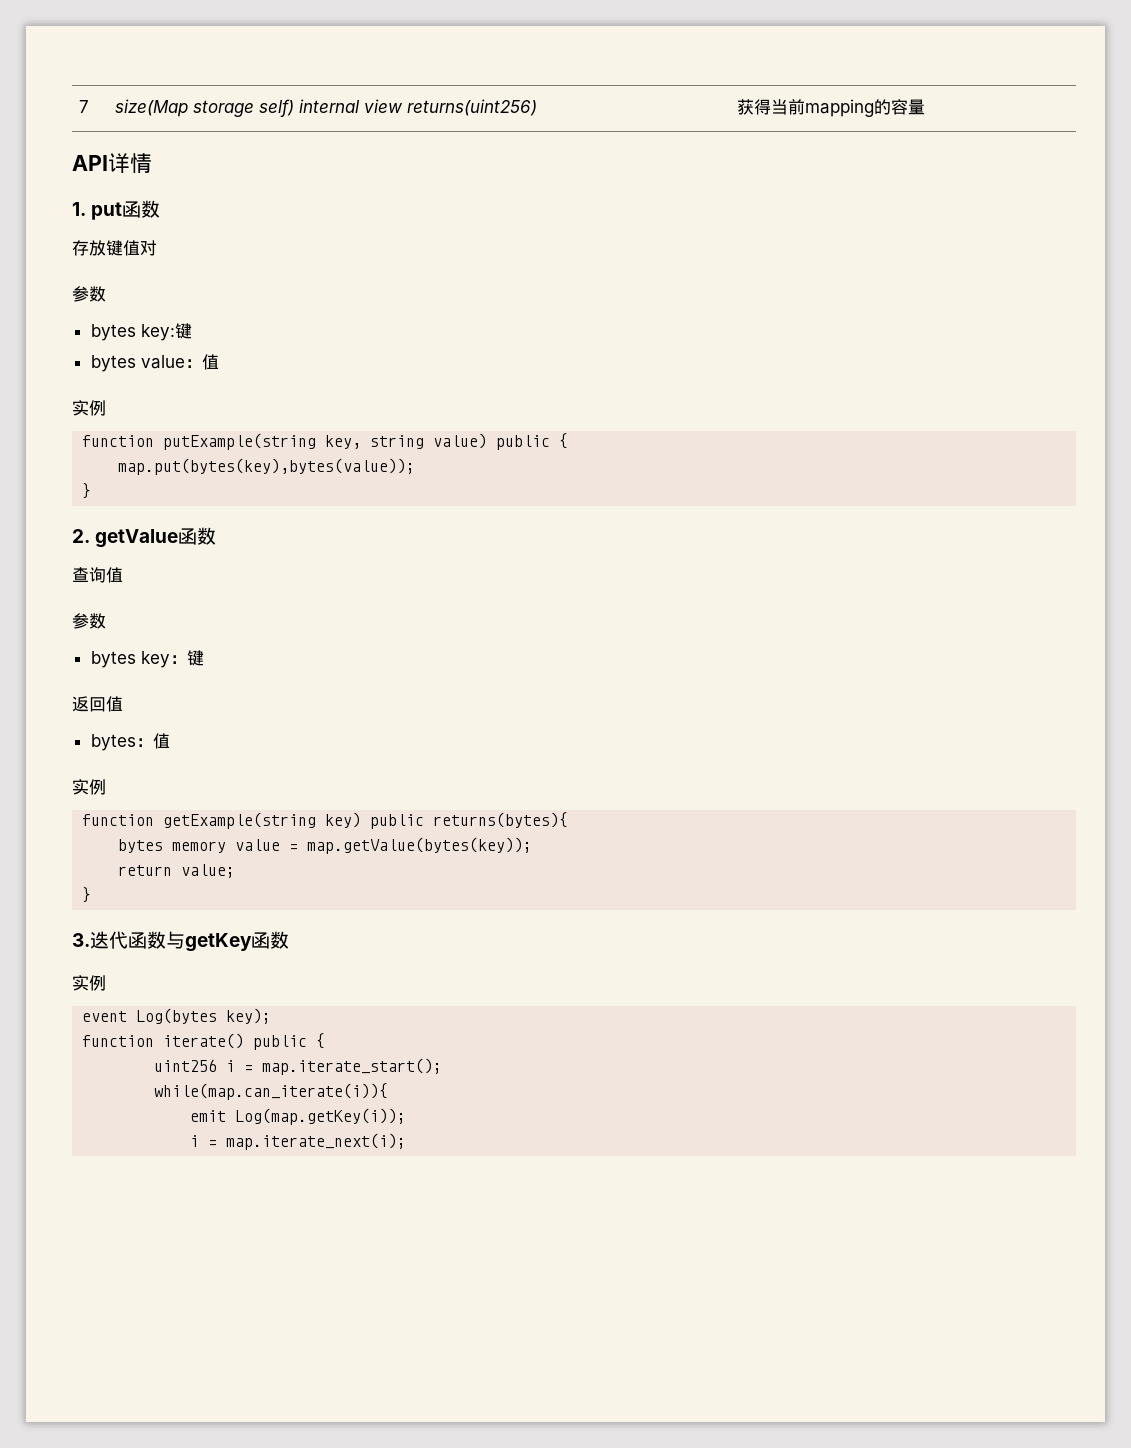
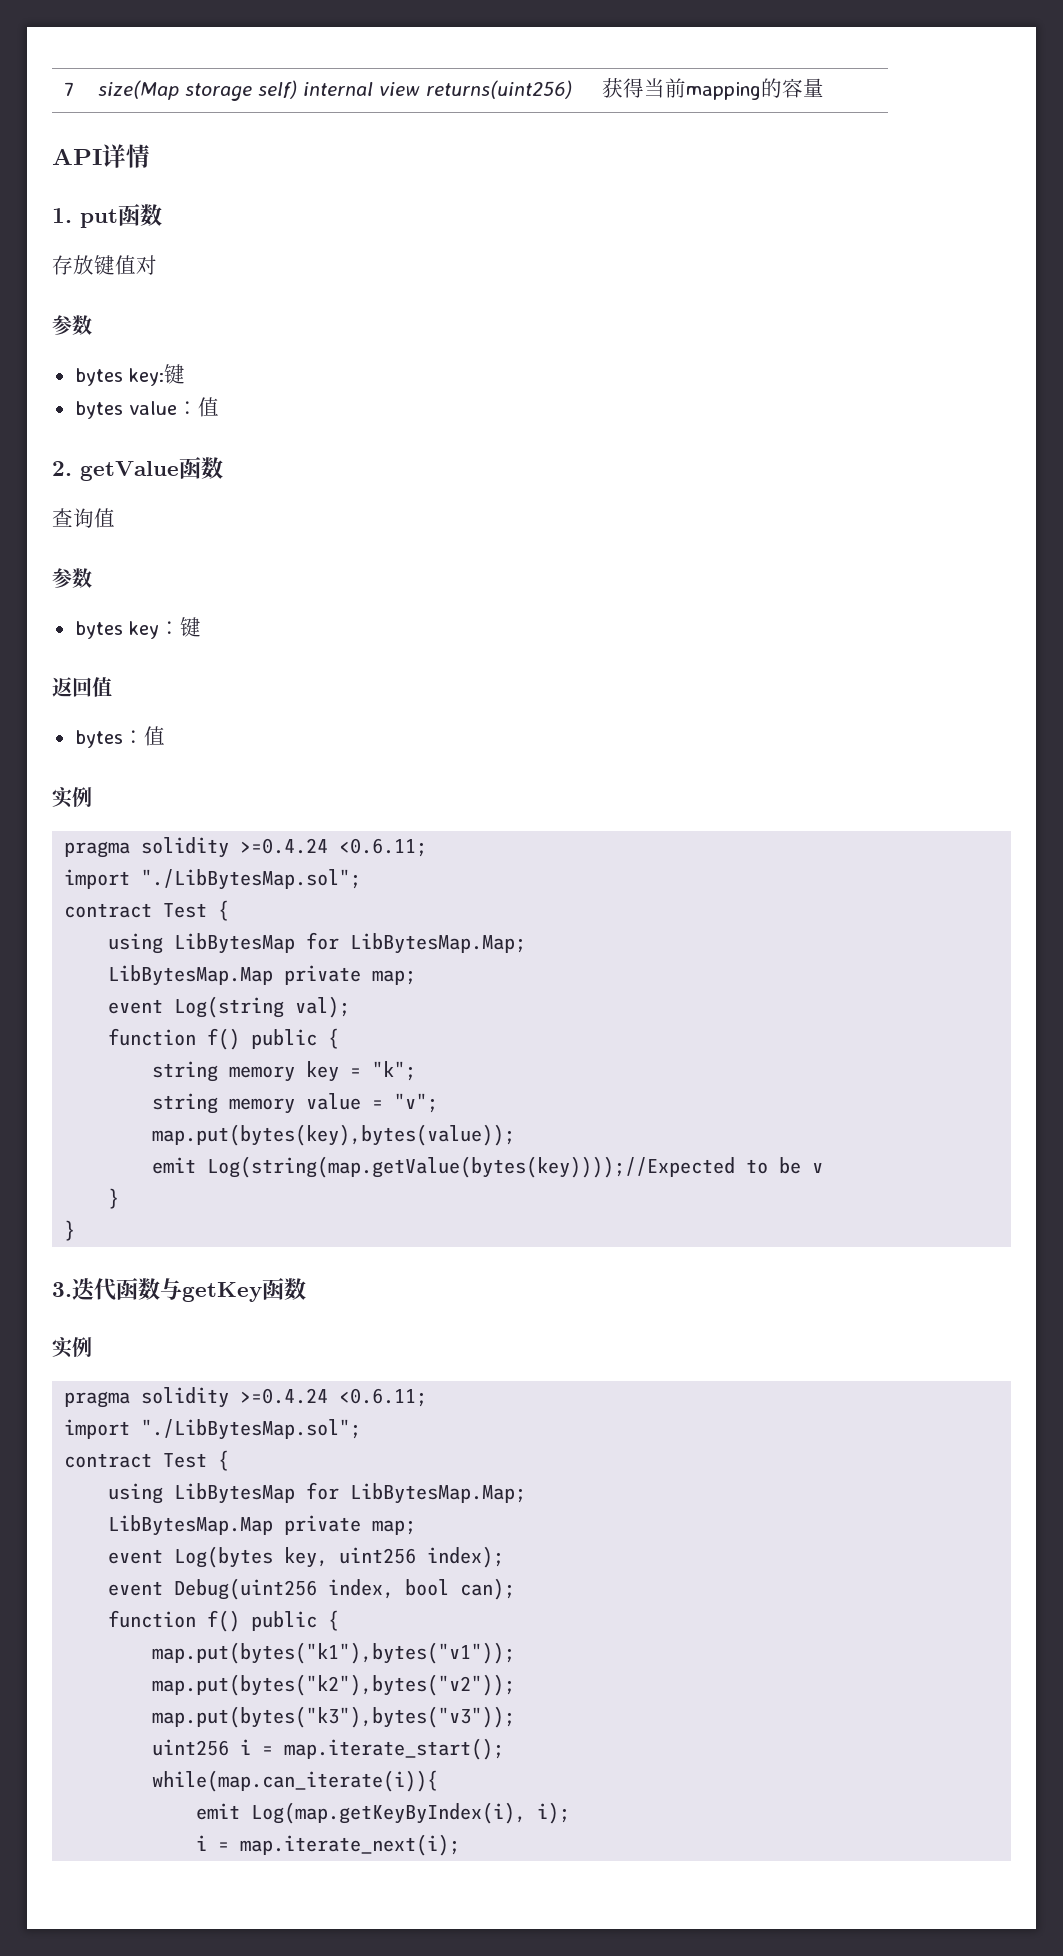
[72,400,106,416] [82,433,569,450] [118,458,416,475] [82,483,92,499] // 实例 // function putExample(string key, string value) public { // map.put(bytes(key),bytes(value)); // } -> (219, 407) none
[82,812,569,829] [118,837,533,854] [118,864,236,878] function getExample(string key) public returns(bytes){ // bytes memory value = map.getValue(bytes(key)); // return value; -> [64,837,428,858] [64,869,362,890] [64,900,230,921] [108,932,527,954] [108,965,417,986] [108,996,351,1018] [108,1028,340,1050] [152,1061,417,1082] [152,1093,439,1114] [152,1124,516,1146] [152,1156,824,1178] [108,1188,120,1209] pragma solidity >=0.4.24 <0.6.11; // import "./LibBytesMap.sol"; // contract Test { // using LibBytesMap for LibBytesMap.Map; // LibBytesMap.Map private map; // event Log(string val); // function f() public { // string memory key = "k"; // string memory value = "v"; // map.put(bytes(key),bytes(value)); // emit Log(string(map.getValue(bytes(key))));//Expected to be v // }
[82,1008,272,1024] [82,1033,326,1050] event Log(bytes key); // function iterate() public { -> [64,1387,428,1408] [64,1419,362,1440] [64,1450,230,1471] [108,1482,527,1504] [108,1515,417,1536] [108,1546,505,1568] [108,1578,516,1600] [108,1610,340,1632] [152,1642,516,1664] [152,1674,516,1696] [152,1706,516,1728] pragma solidity >=0.4.24 <0.6.11; // import "./LibBytesMap.sol"; // contract Test { // using LibBytesMap for LibBytesMap.Map; // LibBytesMap.Map private map; // event Log(bytes key, uint256 index); // event Debug(uint256 index, bool can); // function f() public { // map.put(bytes("k1"),bytes("v1")); // map.put(bytes("k2"),bytes("v2")); // map.put(bytes("k3"),bytes("v3"));
[235,1108,407,1125] Log(map.getKey(i)); -> [251,1802,571,1824] Log(map.getKeyByIndex(i), i);

